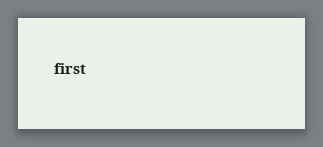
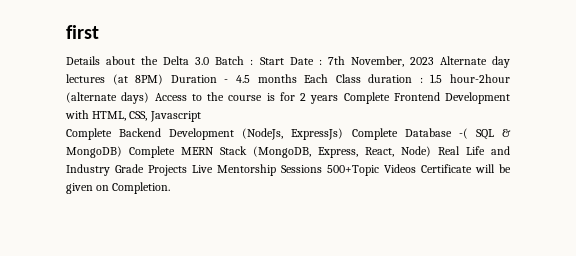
(86, 68) none -> [66,56,510,68] [66,74,510,85] [66,92,510,104] [65,110,201,122] [66,128,511,140] [66,146,510,158] [66,164,511,176] [66,182,171,194] // Details about the Delta 3.0 Batch : Start Date : 7th November, 2023 Alternate day lectures (at 8PM) Duration - 4.5 months Each Class duration : 1.5 hour-2hour (alternate days) Access to the course is for 2 years Complete Frontend Development with HTML, CSS, Javascript // Complete Backend Development (NodeJs, ExpressJs) Complete Database -( SQL & MongoDB) Complete MERN Stack (MongoDB, Express, React, Node) Real Life and Industry Grade Projects Live Mentorship Sessions 500+Topic Videos Certificate will be given on Completion.

